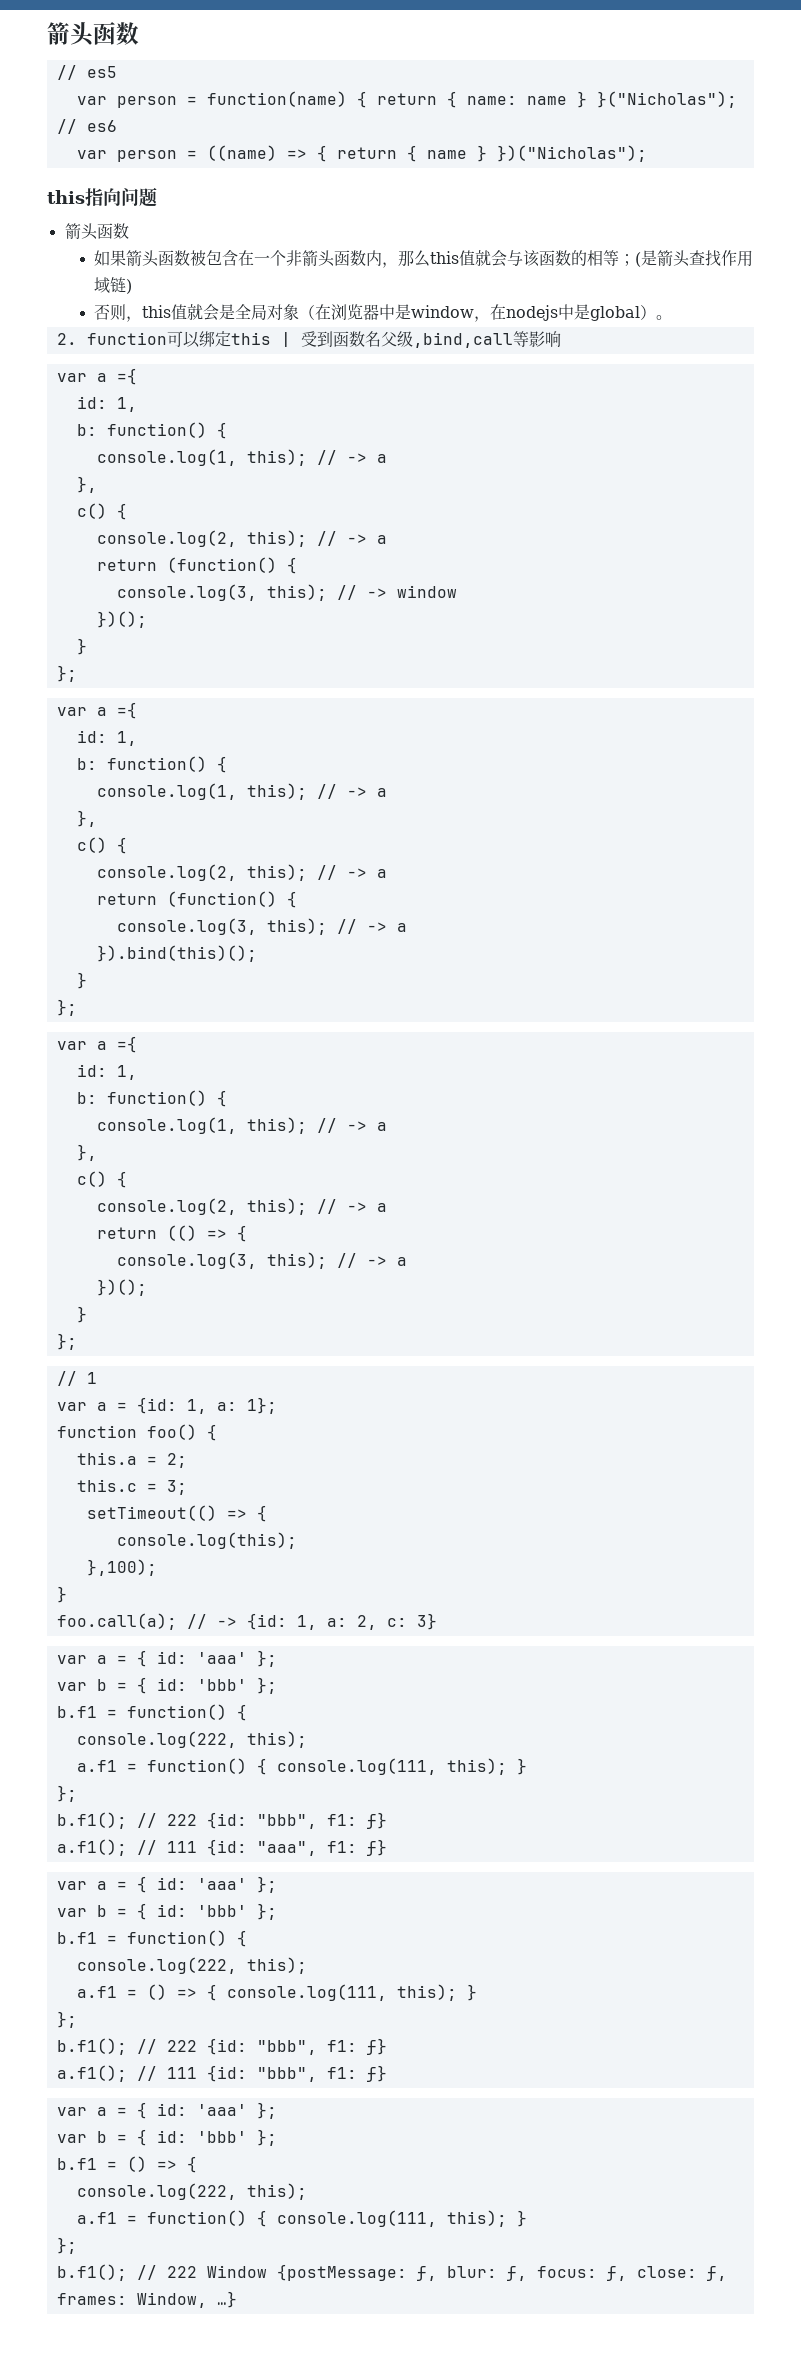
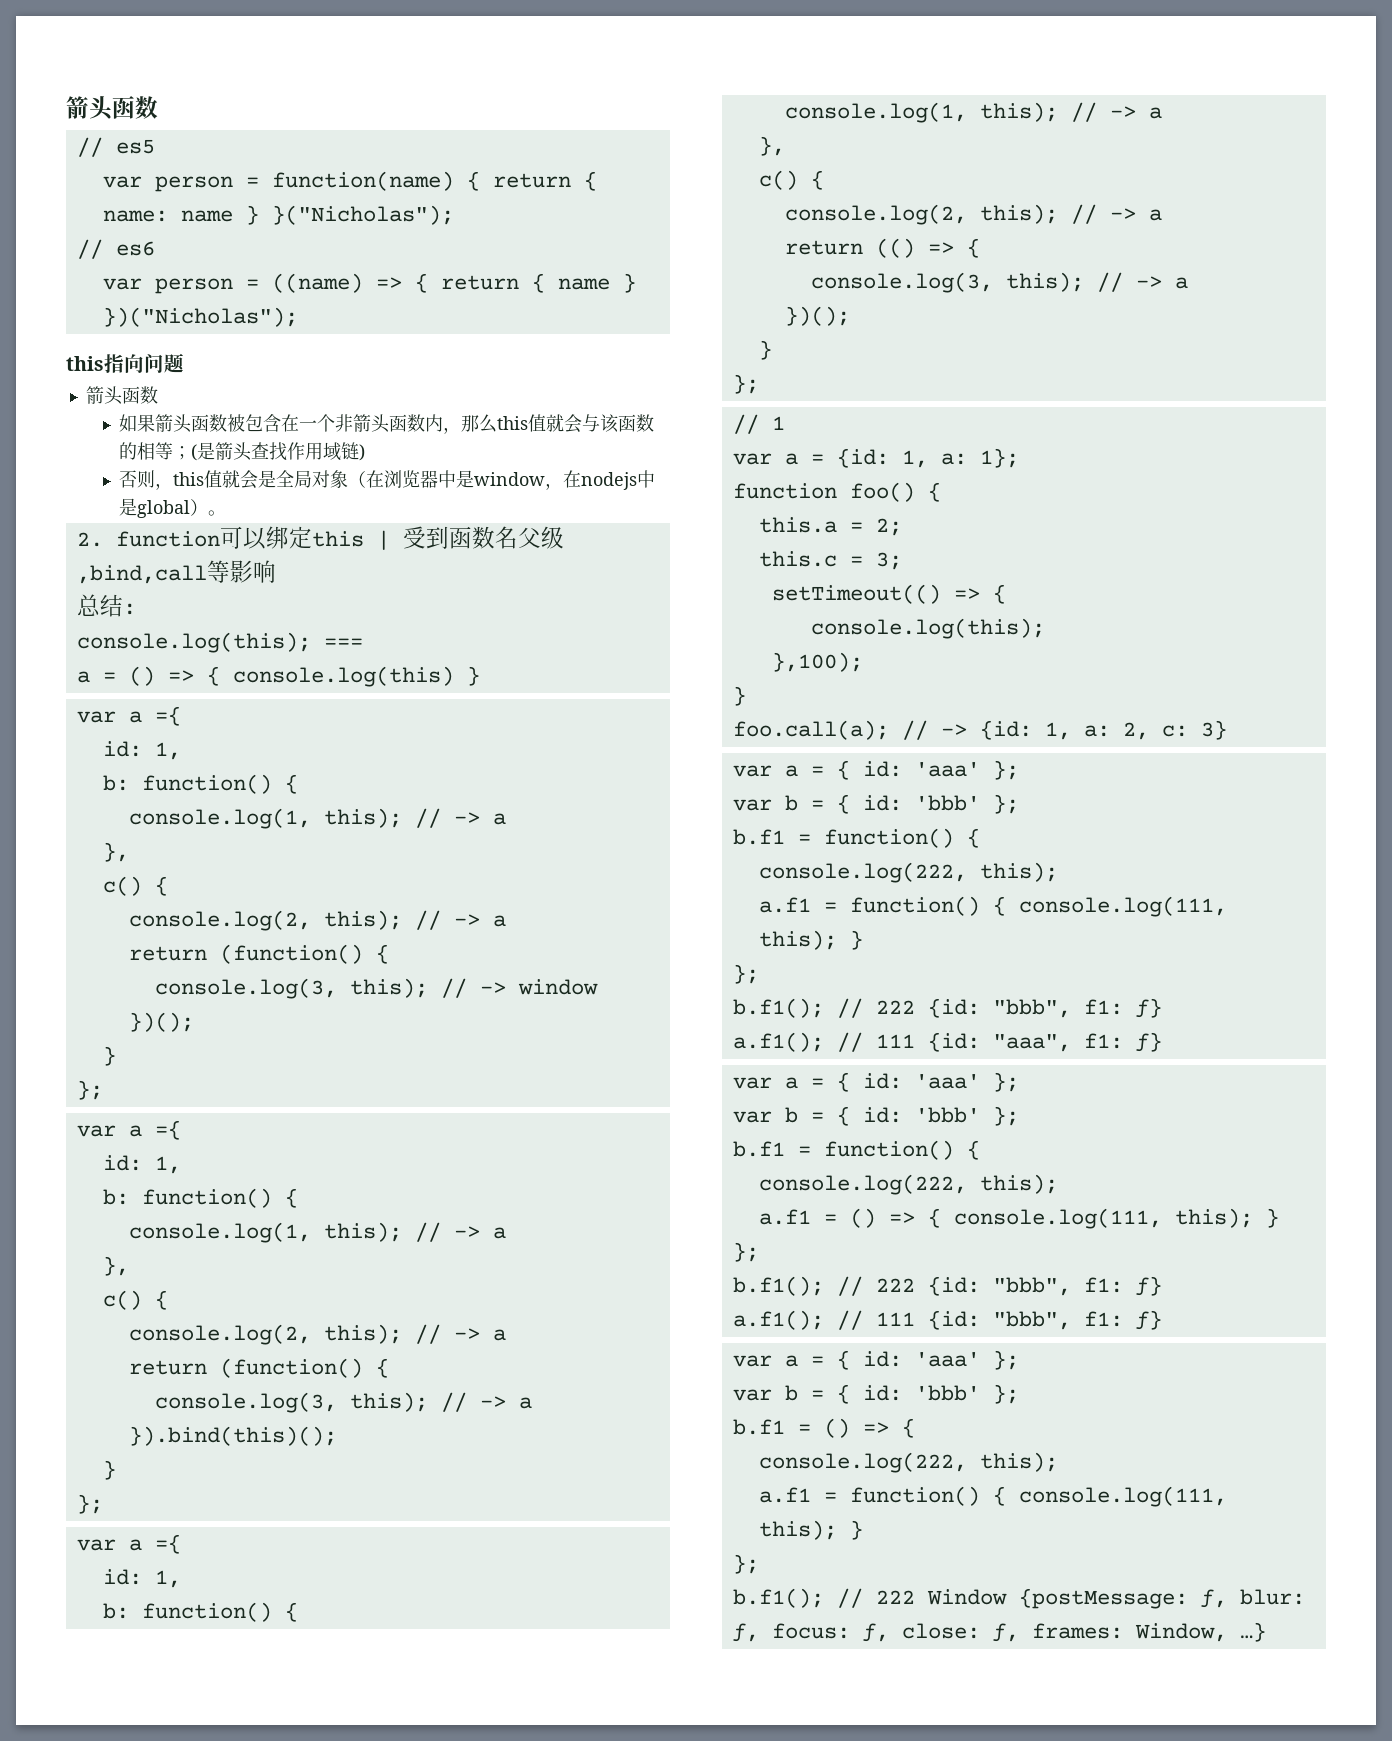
(561, 339) none -> [76,594,136,617] [76,632,363,653] [76,666,480,687] // 总结: // console.log(this); === // a = () => { console.log(this) }

